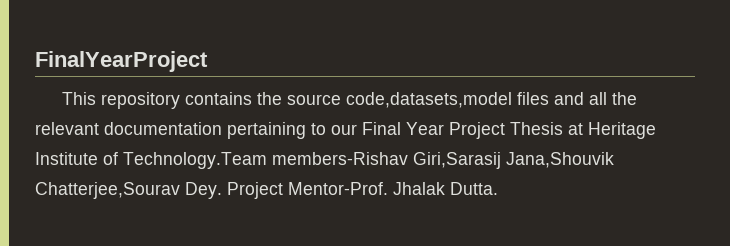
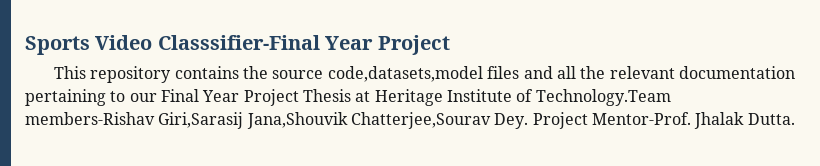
[35,51,208,72] FinalYearProject -> [25,35,450,55] Sports Video Classsifier-Final Year Project

